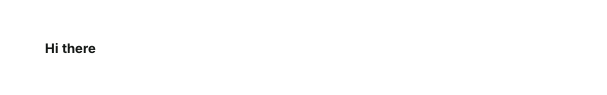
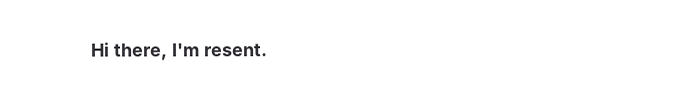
[61,43,96,54] there -> [112,43,268,61] there, I'm resent.

